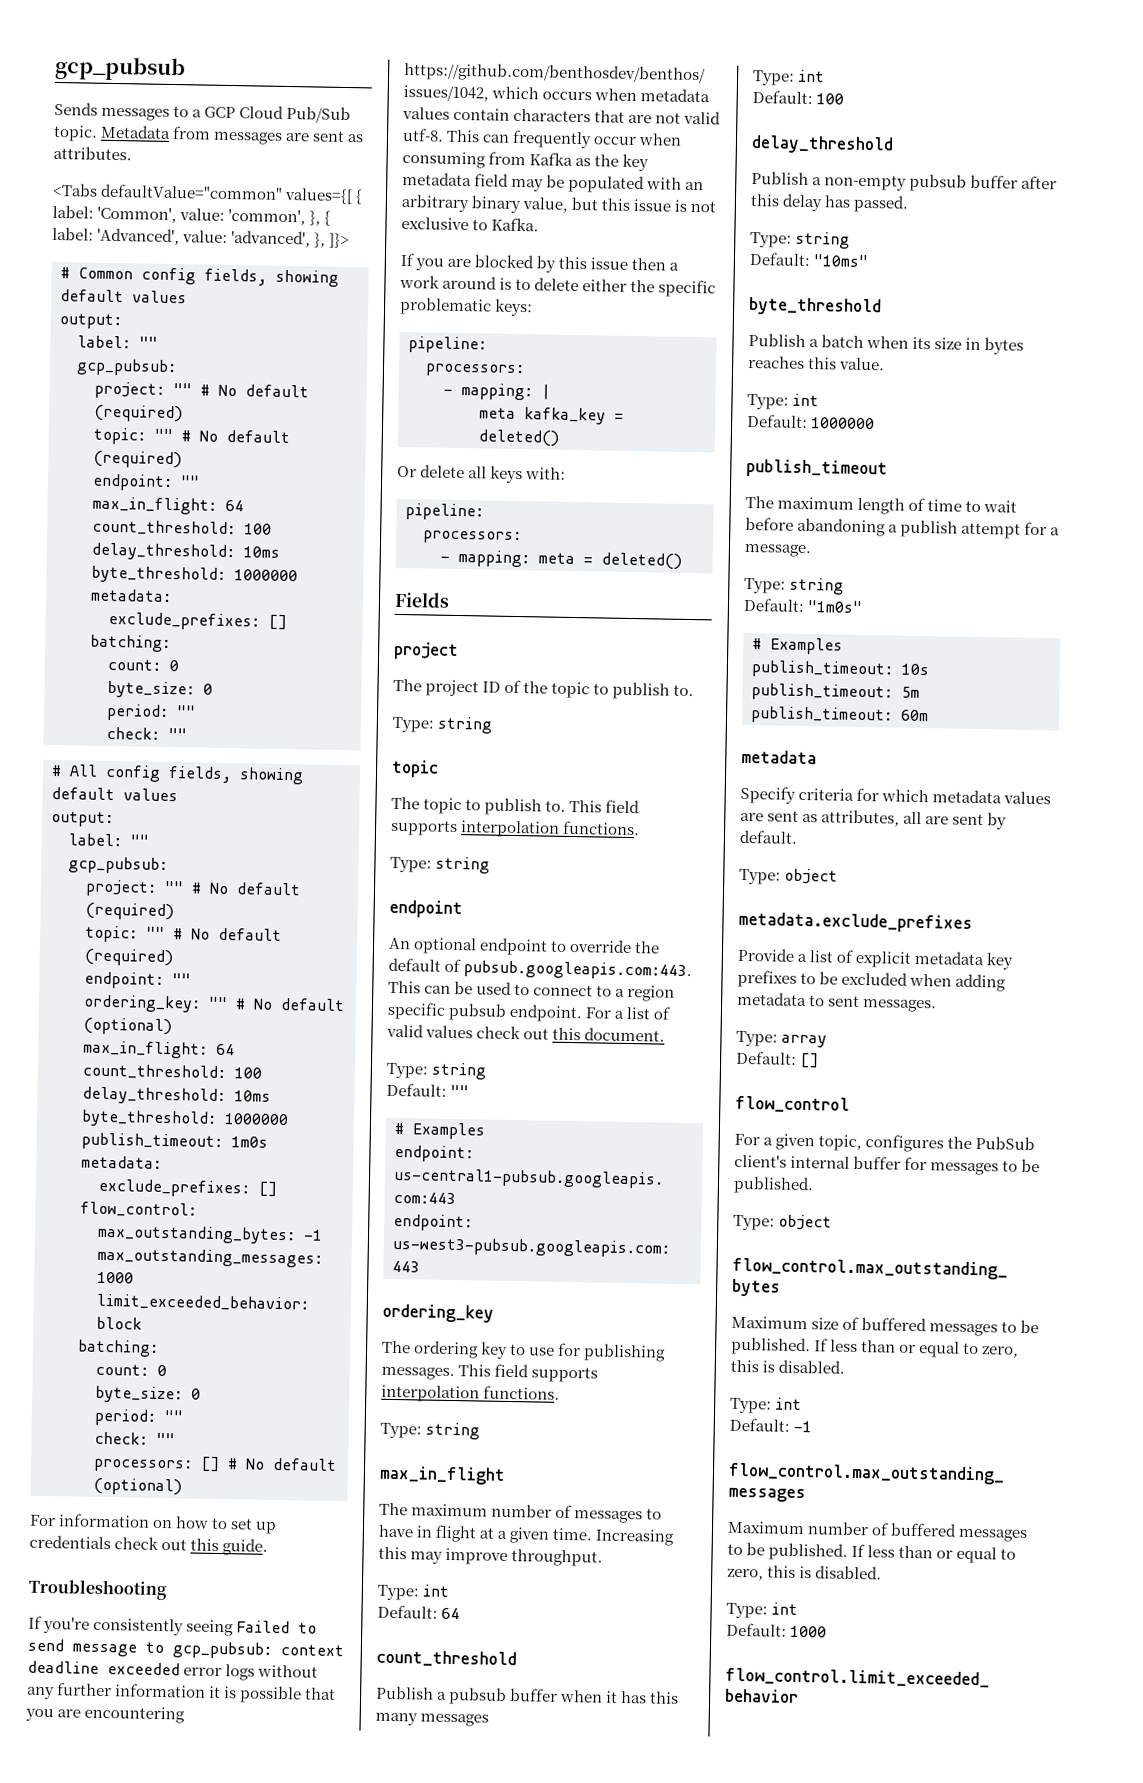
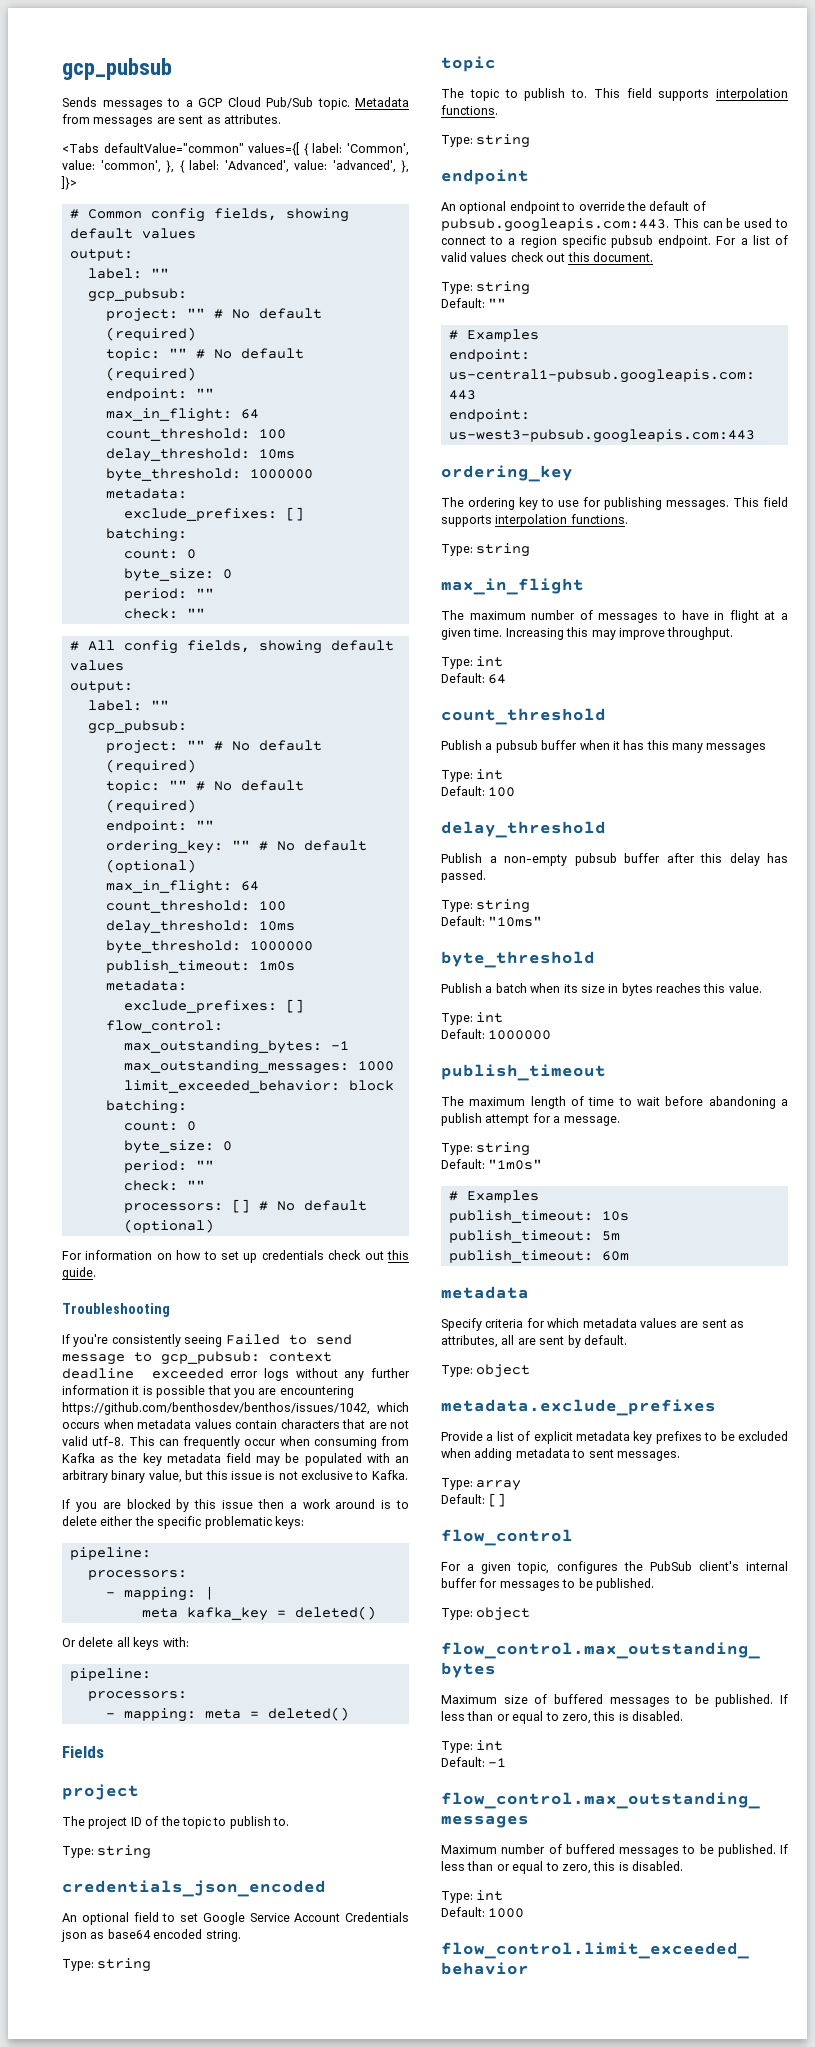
(493, 725) none -> [62,1880,326,1897] [62,1912,409,1925] [61,1929,241,1942] [62,1958,152,1972] // credentials_json_encoded // An optional field to set Google Service Account Credentials json as base64 encoded string. // Type: string

